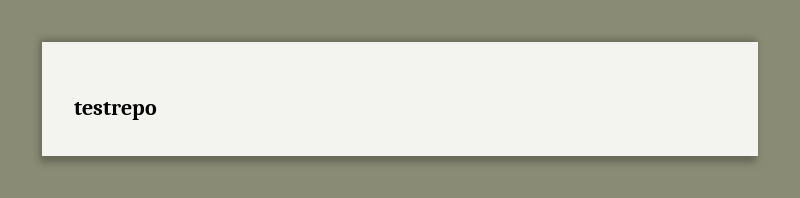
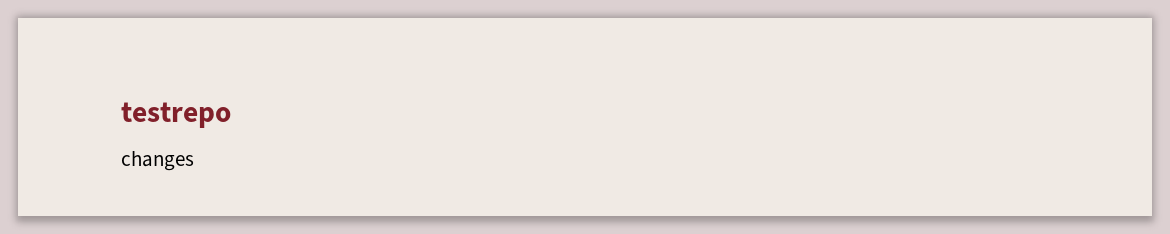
(157, 111) none -> [121,151,194,171] // changes

